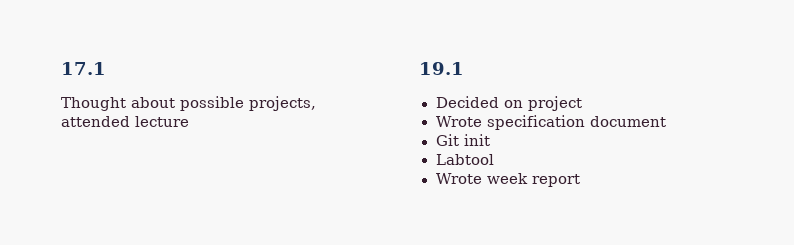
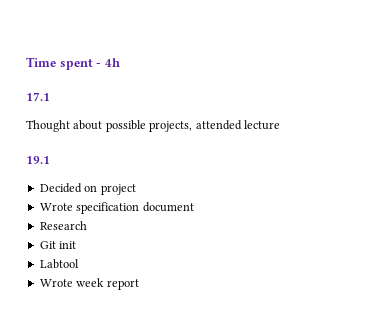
(61, 68) none -> [26,57,120,70] Time spent - 4h //
(666, 121) none -> [39,221,87,230] // Research

